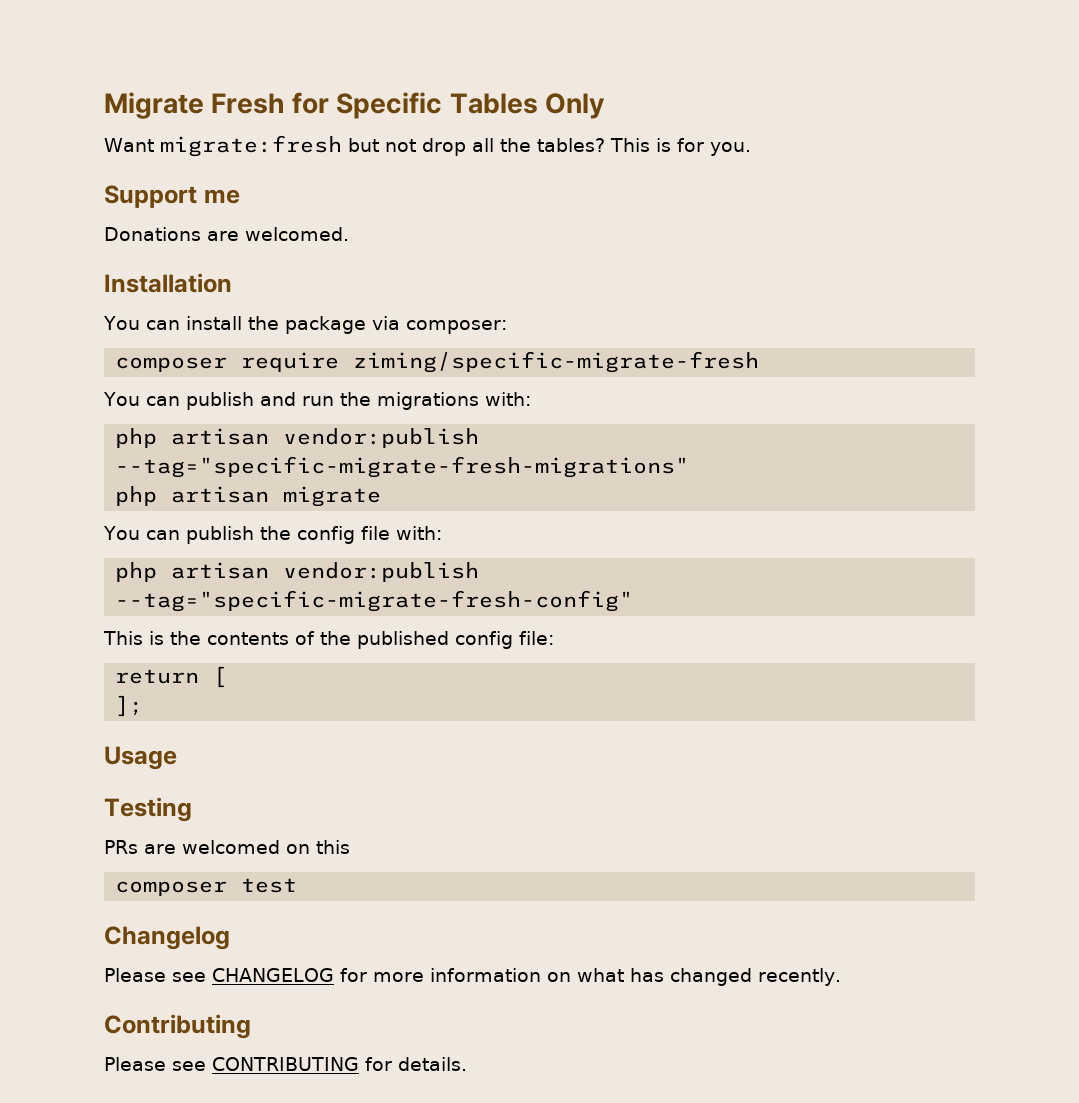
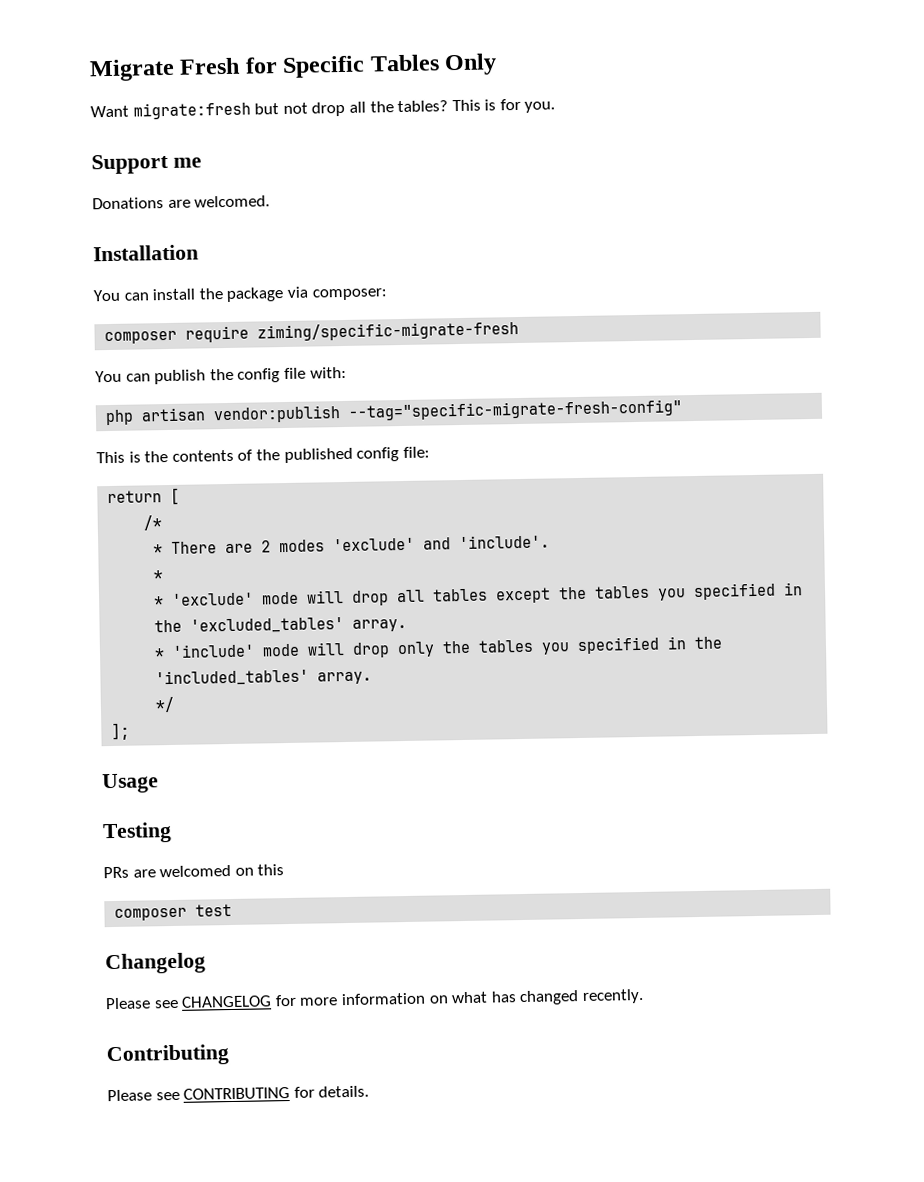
[103,392,531,410] [115,428,480,448] [115,456,690,478] [115,486,382,507] // You can publish and run the migrations with: // php artisan vendor:publish --tag="specific-migrate-fresh-migrations" // php artisan migrate -> (520, 331) none
(228, 677) none -> [143,515,163,531] [153,534,551,555] [153,570,164,581] [154,582,804,607] [154,617,408,634] [154,636,724,659] [155,668,373,687] [155,696,176,713] // /* // * There are 2 modes 'exclude' and 'include'. // * // * 'exclude' mode will drop all tables except the tables you specified in the 'excluded_tables' array. // * 'include' mode will drop only the tables you specified in the 'included_tables' array. // */

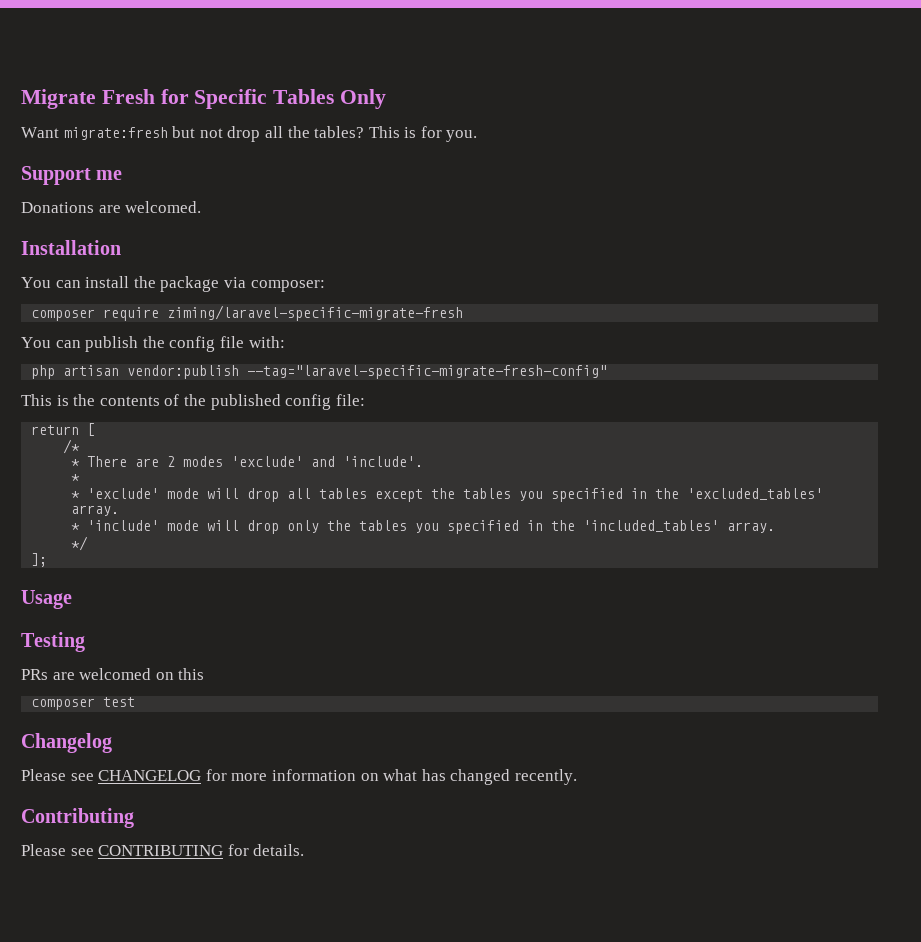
[257,320,520,342] ziming/specific-migrate-fresh -> [167,305,464,321] ziming/laravel-specific-migrate-fresh
[348,399,684,421] --tag="specific-migrate-fresh-config" -> [247,365,608,379] --tag="laravel-specific-migrate-fresh-config"

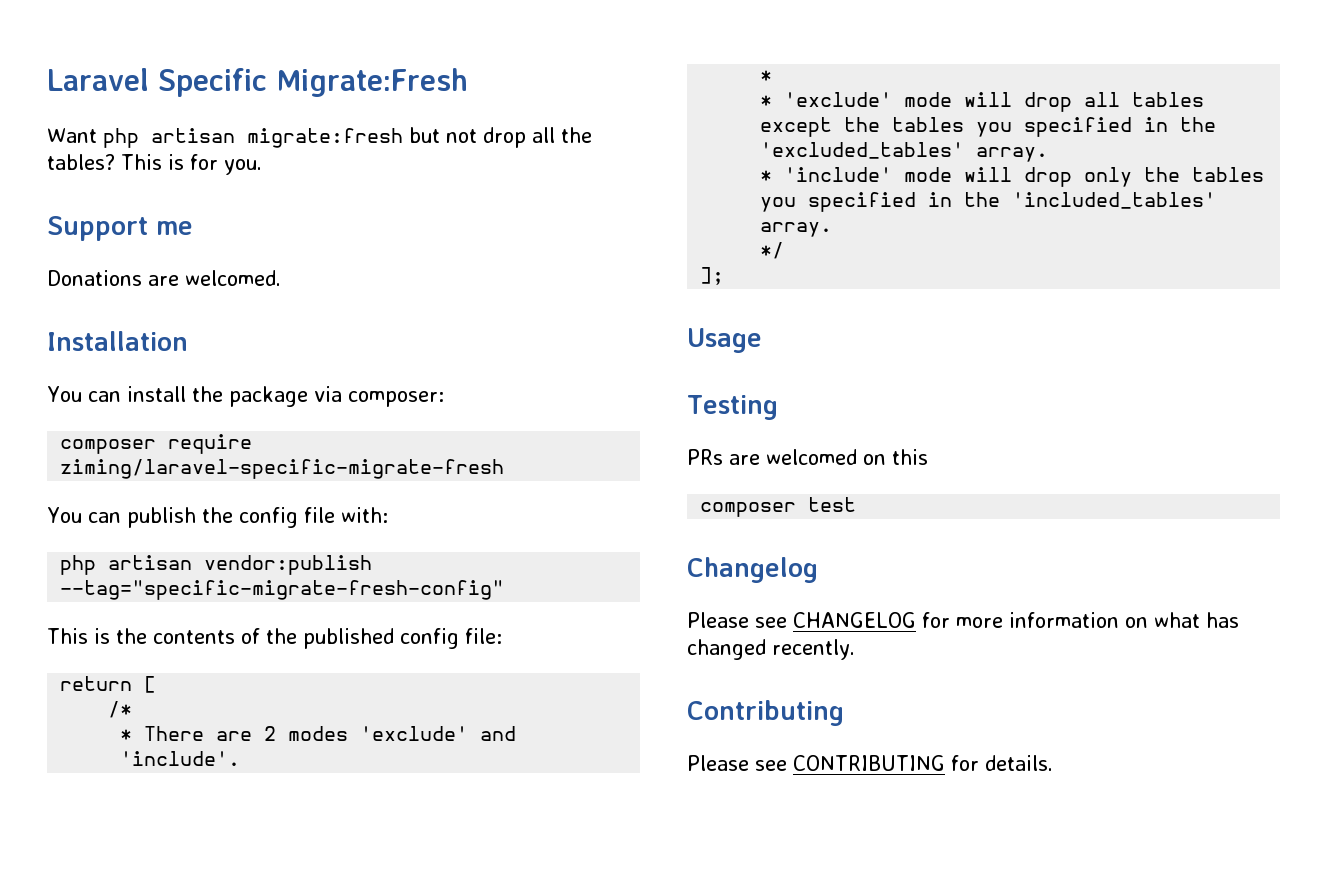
[21,89,387,109] Migrate Fresh for Specific Tables Only -> [47,68,468,97] Laravel Specific Migrate:Fresh
(59, 132) none -> [102,128,235,148] php artisan
[247,365,608,379] --tag="laravel-specific-migrate-fresh-config" -> [60,580,505,600] --tag="specific-migrate-fresh-config"

